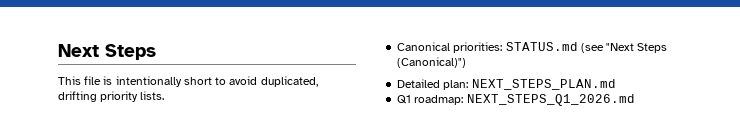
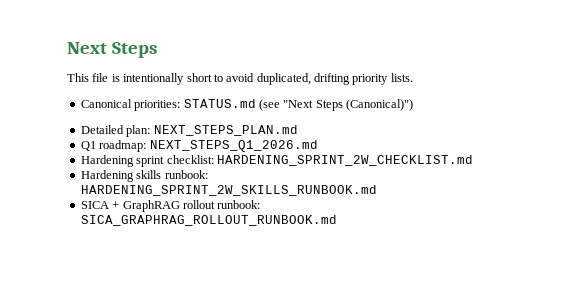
(635, 100) none -> [80,155,473,167] [80,170,208,182] [80,185,377,196] [80,200,261,212] [80,215,337,226] // Hardening sprint checklist: HARDENING_SPRINT_2W_CHECKLIST.md // Hardening skills runbook: HARDENING_SPRINT_2W_SKILLS_RUNBOOK.md // SICA + GraphRAG rollout runbook: SICA_GRAPHRAG_ROLLOUT_RUNBOOK.md

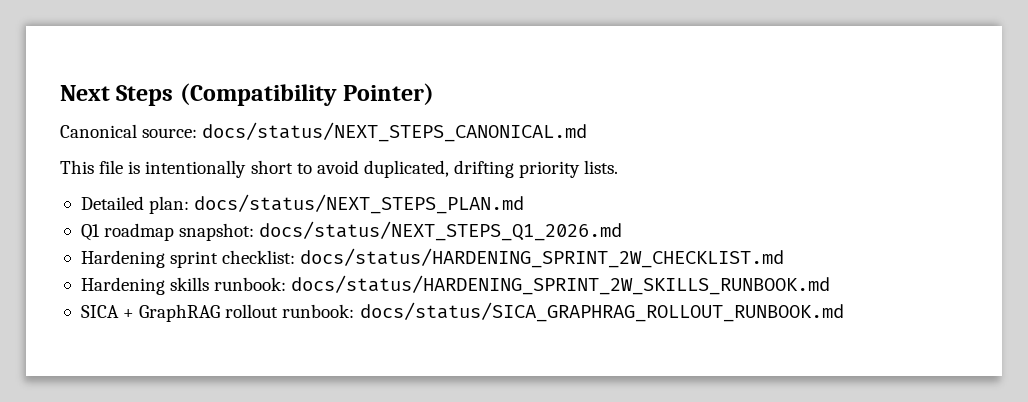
(157, 50) none -> [179,83,435,106] [60,122,588,142] (Compatibility Pointer) // Canonical source: docs/status/NEXT_STEPS_CANONICAL.md
[80,99,413,111] // Canonical priorities: STATUS.md (see "Next Steps (Canonical)") -> (619, 167) none
[153,125,298,136] NEXT_STEPS_PLAN.md -> [194,194,525,214] docs/status/NEXT_STEPS_PLAN.md
[99,140,318,152] roadmap: NEXT_STEPS_Q1_2026.md -> [104,221,623,241] roadmap snapshot: docs/status/NEXT_STEPS_Q1_2026.md
[216,155,473,166] HARDENING_SPRINT_2W_CHECKLIST.md -> [300,248,785,268] docs/status/HARDENING_SPRINT_2W_CHECKLIST.md
[80,185,377,196] HARDENING_SPRINT_2W_SKILLS_RUNBOOK.md -> [291,275,831,295] docs/status/HARDENING_SPRINT_2W_SKILLS_RUNBOOK.md
[80,215,337,226] SICA_GRAPHRAG_ROLLOUT_RUNBOOK.md -> [359,302,844,322] docs/status/SICA_GRAPHRAG_ROLLOUT_RUNBOOK.md

